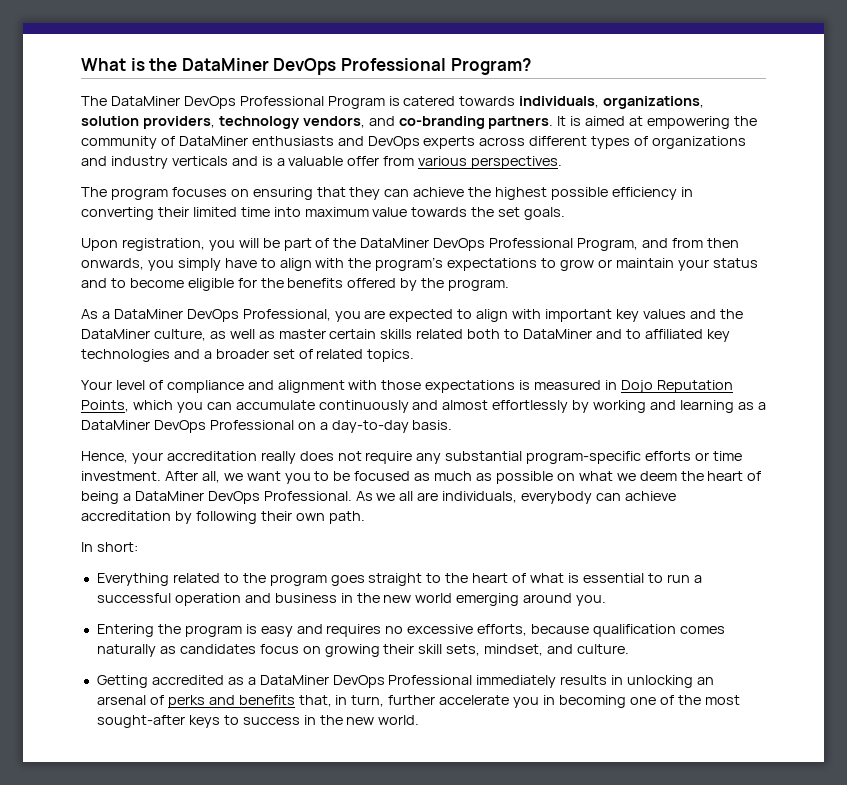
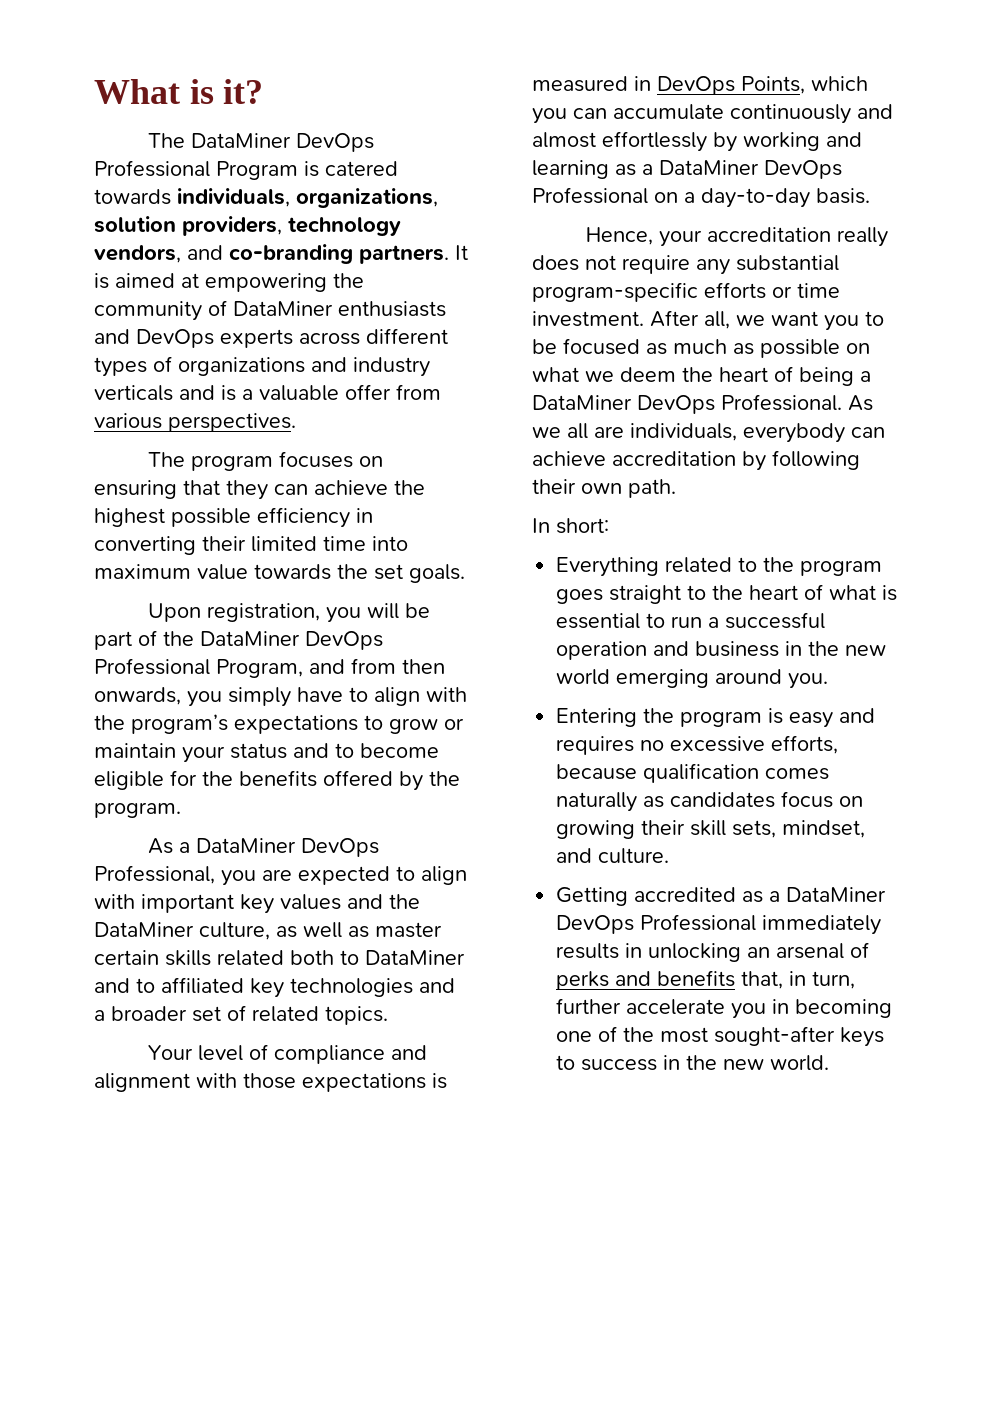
[149,58,531,75] the DataMiner DevOps Professional Program? -> [223,79,264,104] it?
[620,380,733,393] Dojo Reputation -> [657,76,735,95] DevOps

